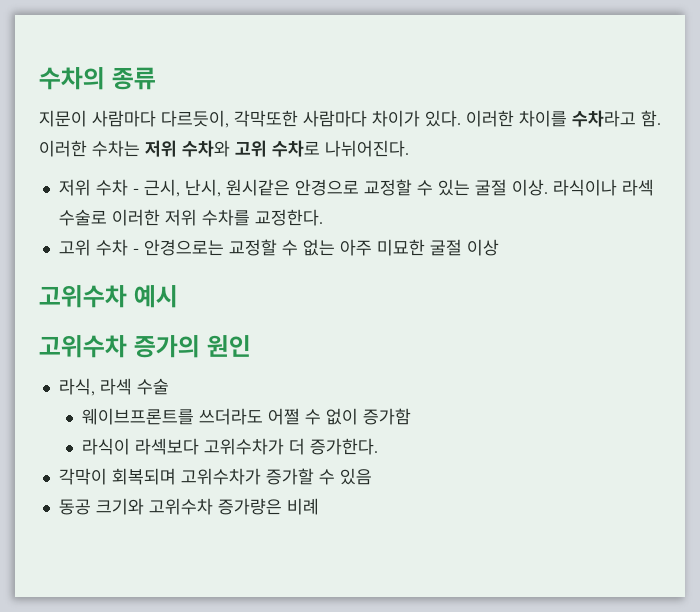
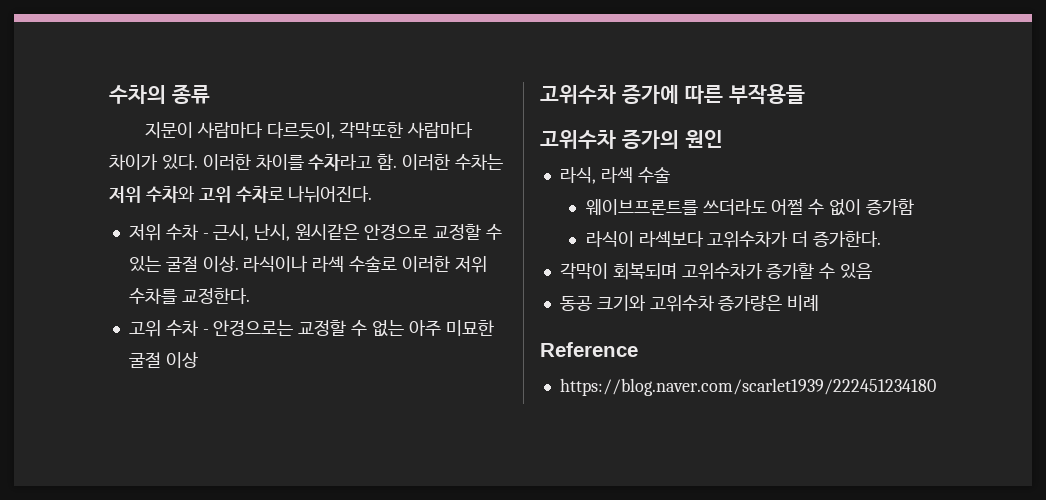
[133,285,178,308] 예시 -> [622,84,805,105] 증가에 따른 부작용들
(319, 506) none -> [540,342,638,357] [559,378,936,396] // Reference // https://blog.naver.com/scarlet1939/222451234180

